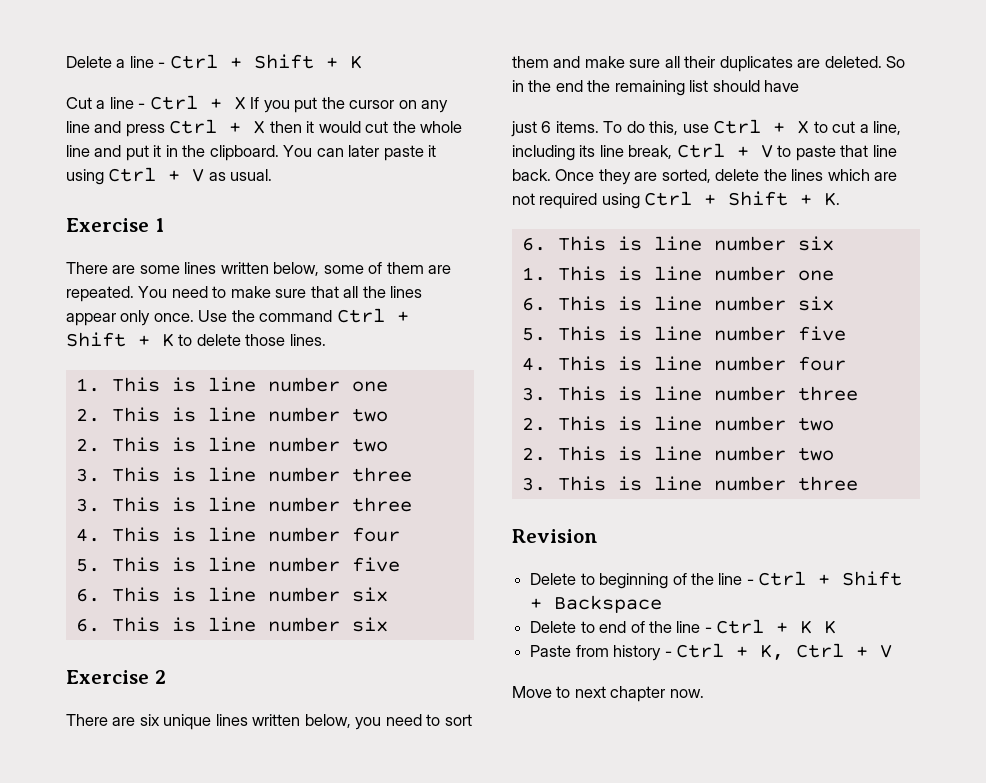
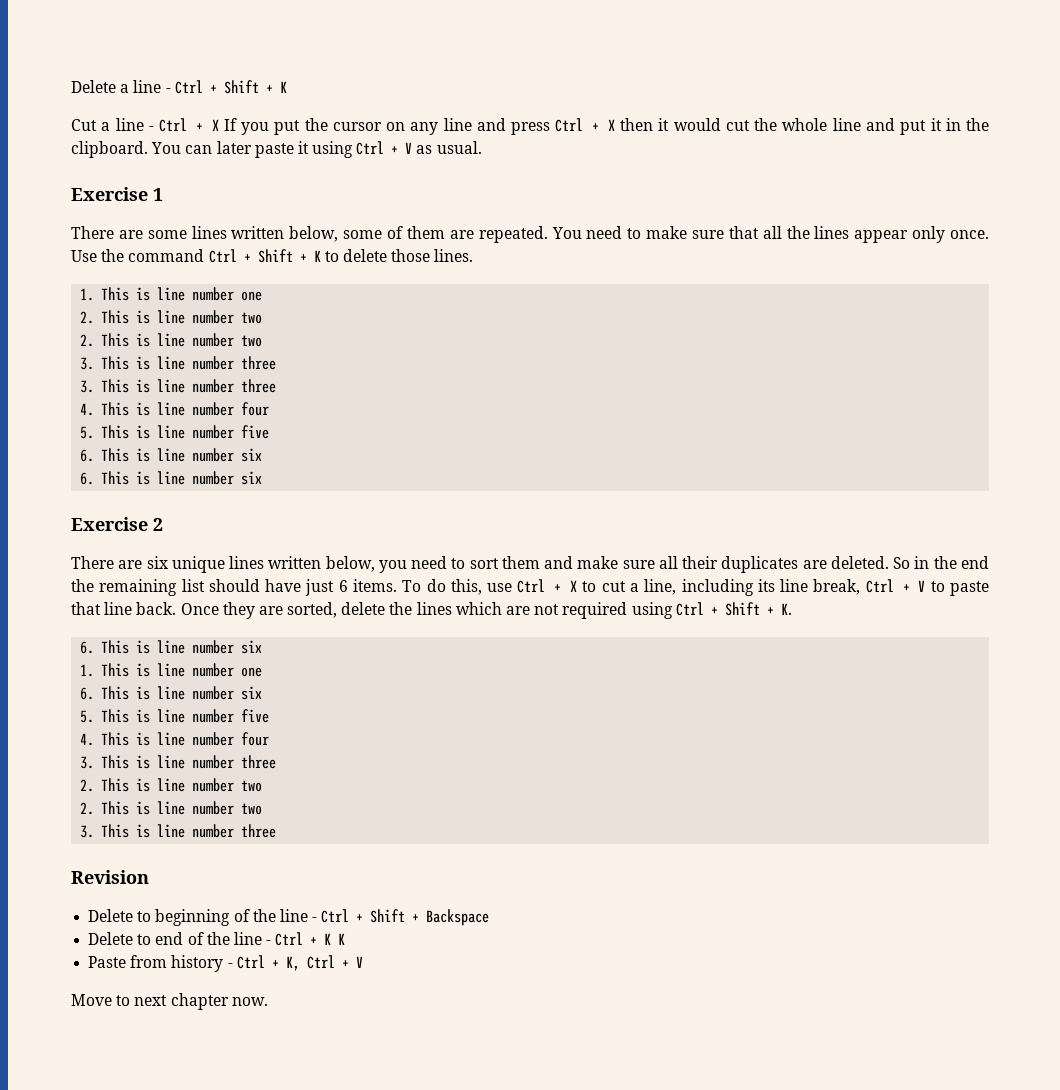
(800, 86) // -> (302, 585) none

